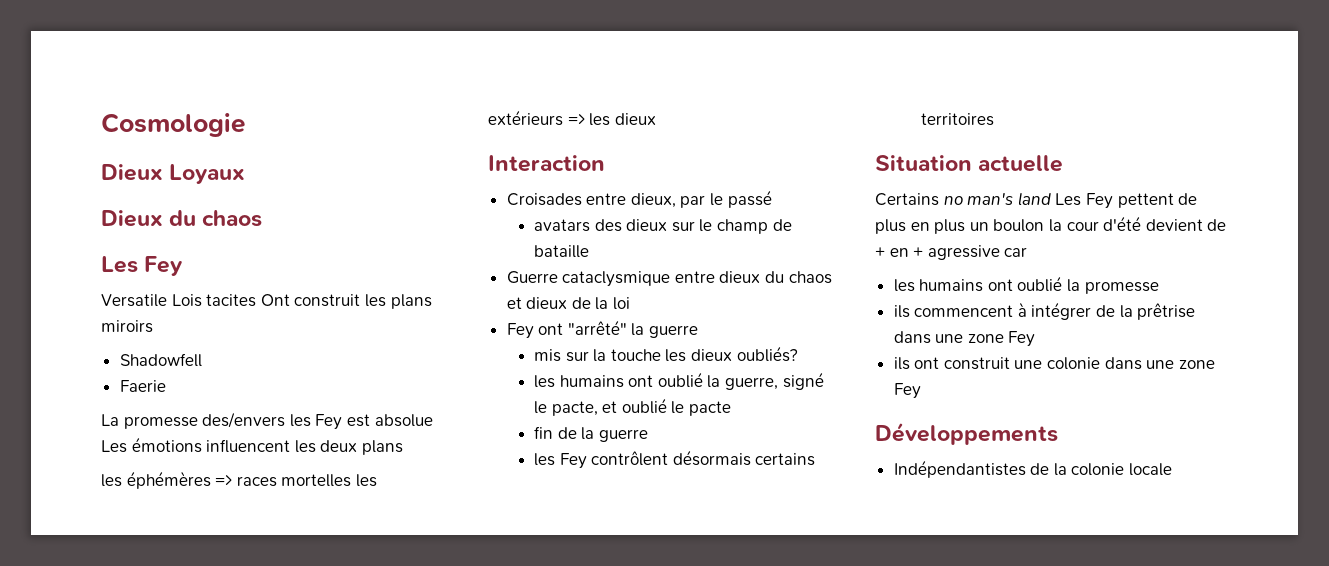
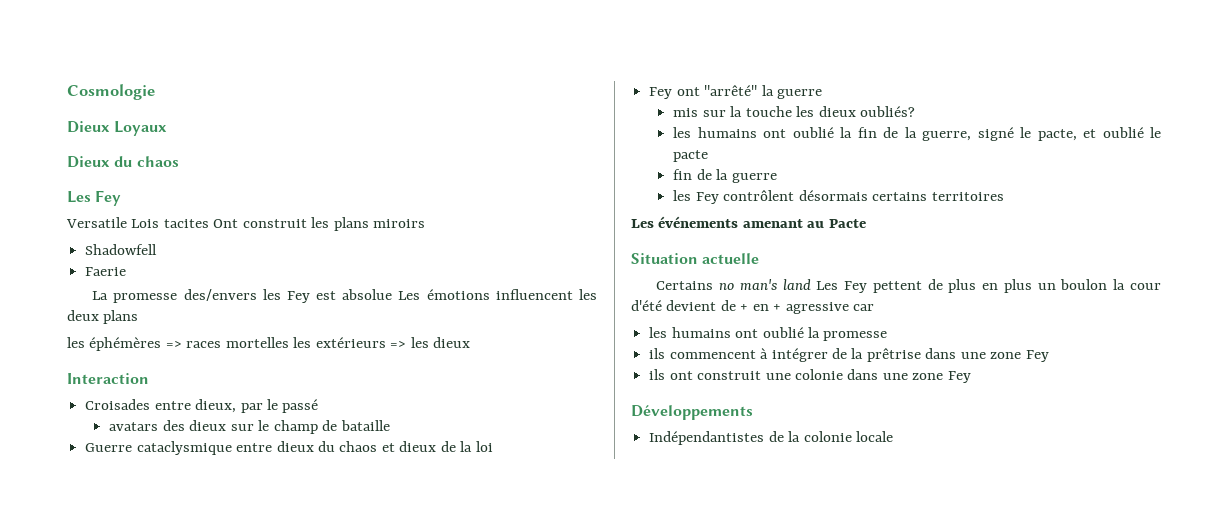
(721, 381) none -> [857,127,917,138] fin de la
(995, 119) none -> [631,216,866,228] // Les événements amenant au Pacte

